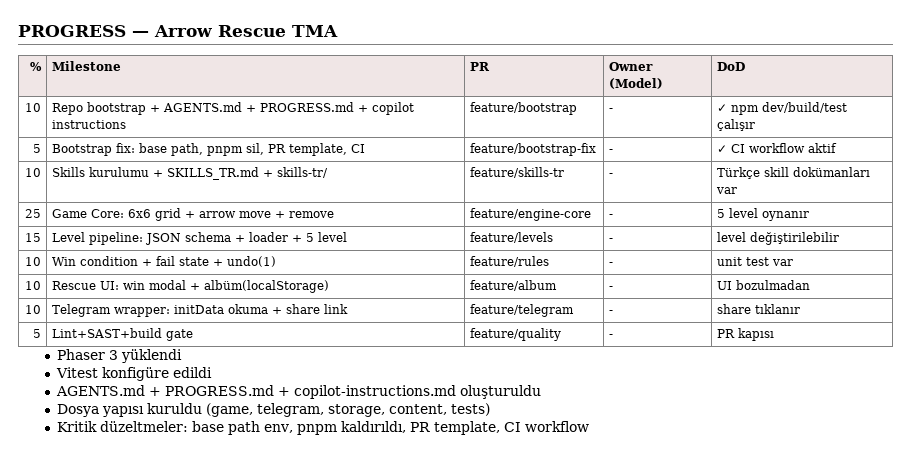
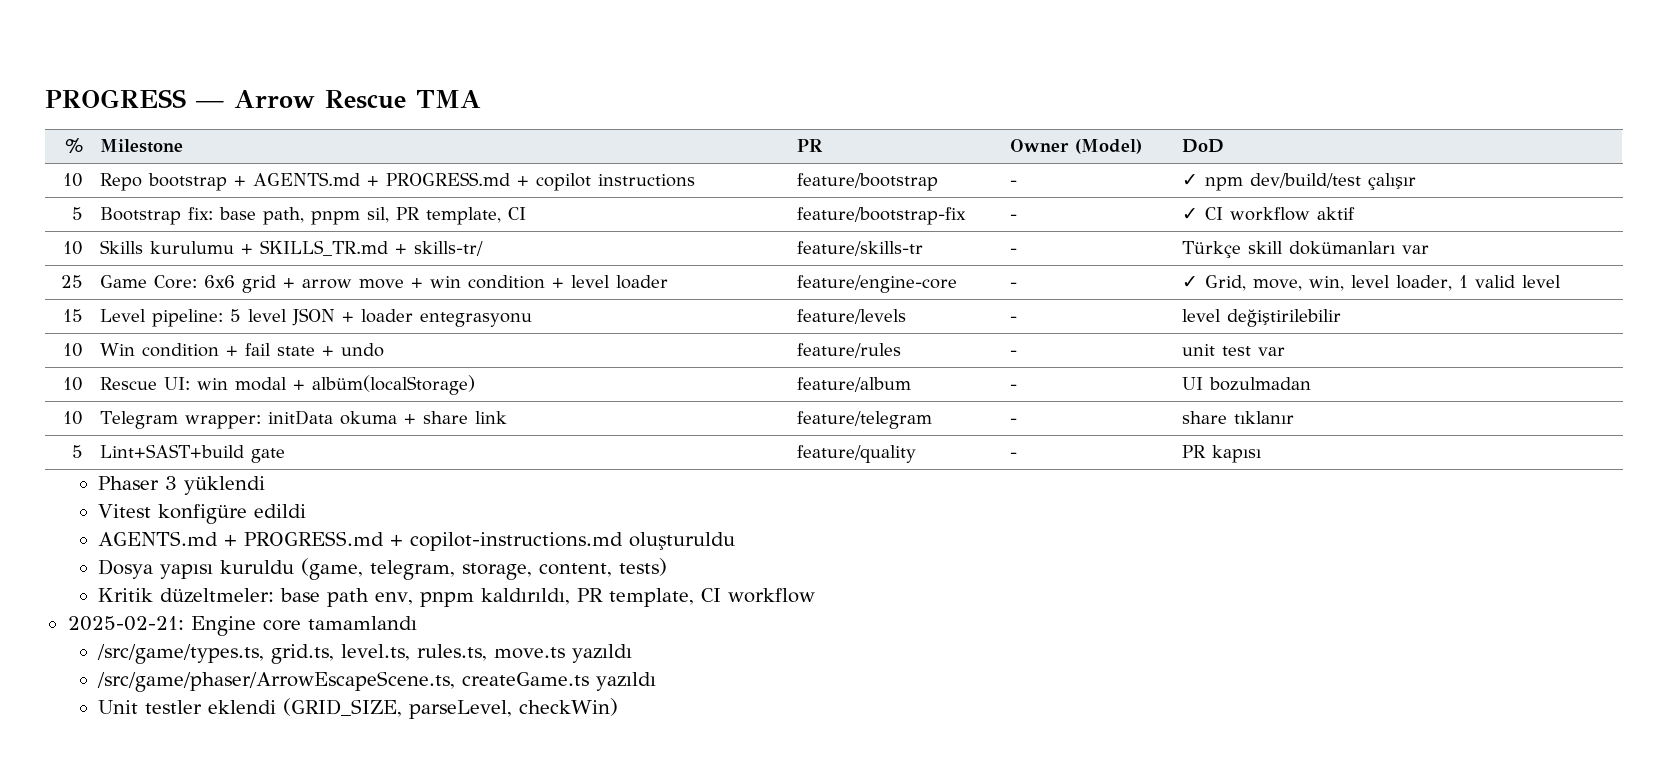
[288,211,334,218] [469,208,591,221] [608,214,613,218] [716,208,809,221] [25,233,42,242] [51,232,347,245] remove | feature/engine-core | - | 5 level oynanır // 15 | Level pipeline: JSON schema + loader + 5 level -> [429,275,668,289] [796,275,957,293] [1009,282,1017,288] [1181,275,1561,291] [63,309,84,322] [99,308,532,327] win condition + level loader | feature/engine-core | - | ✓ Grid, move, win, level loader, 1 valid level // 15 | Level pipeline: 5 level JSON + loader entegrasyonu
[226,256,276,267] undo(1) -> [340,343,384,357] undo
(590, 426) none -> [67,616,417,636] [97,644,633,664] [97,671,657,692] [98,698,619,719] // 2025-02-21: Engine core tamamlandı // /src/game/types.ts, grid.ts, level.ts, rules.ts, move.ts yazıldı // /src/game/phaser/ArrowEscapeScene.ts, createGame.ts yazıldı // Unit testler eklendi (GRID_SIZE, parseLevel, checkWin)

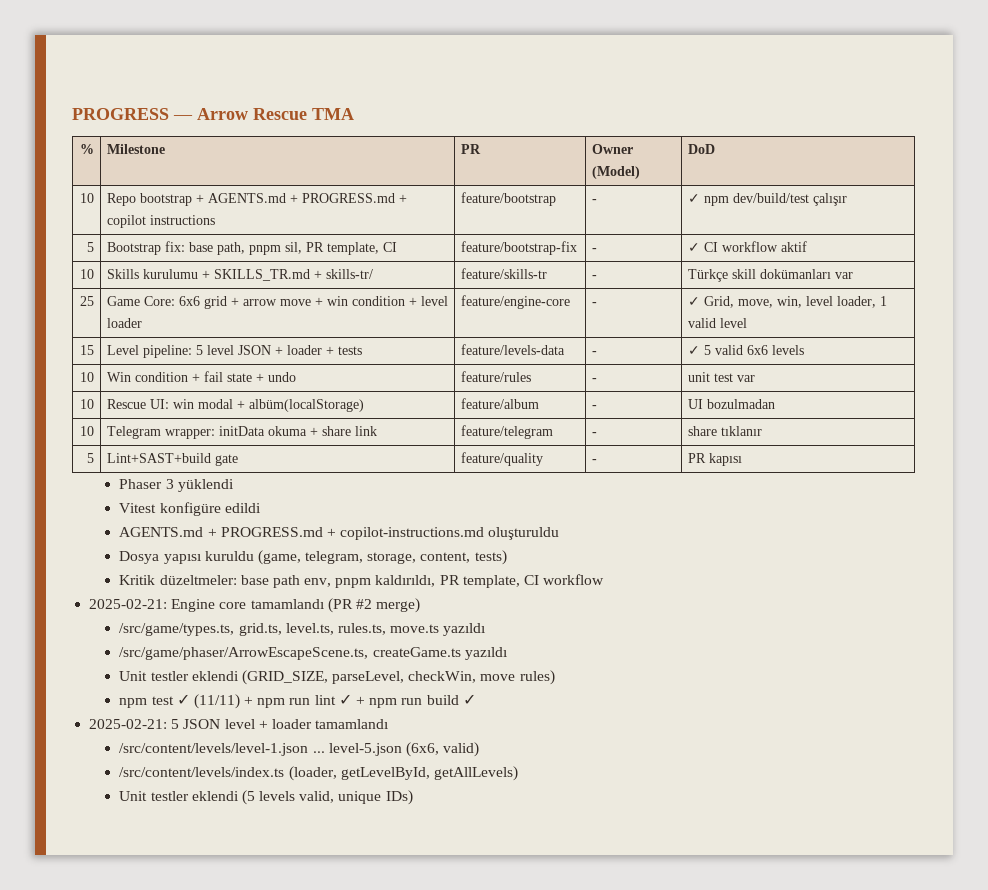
[419,312,532,327] [796,309,906,324] [1009,316,1017,322] [1181,309,1341,327] entegrasyonu | feature/levels | - | level değiştirilebilir -> [325,346,362,355] [460,344,565,355] [591,351,597,355] [687,345,804,355] + tests | feature/levels-data | - | ✓ 5 valid 6x6 levels
(417, 623) none -> [327,598,421,613] (PR #2 merge)
[519,698,619,716] checkWin) -> [408,670,555,685] [119,694,476,709] [89,719,390,729] [119,742,480,757] [119,766,518,781] [119,790,413,805] checkWin, move rules) // npm test ✓ (11/11) + npm run lint ✓ + npm run build ✓ // 2025-02-21: 5 JSON level + loader tamamlandı // /src/content/levels/level-1.json ... level-5.json (6x6, valid) // /src/content/levels/index.ts (loader, getLevelById, getAllLevels) // Unit testler eklendi (5 levels valid, unique IDs)

